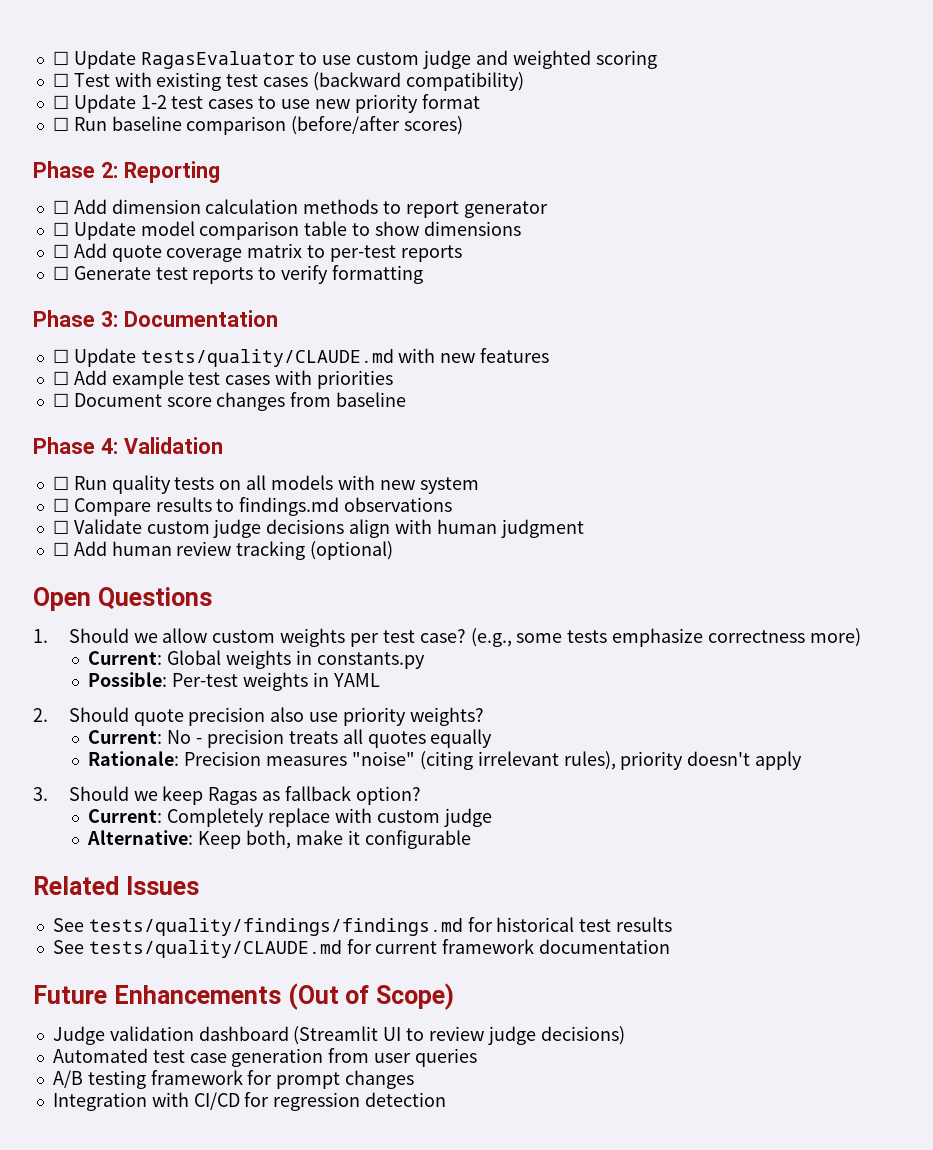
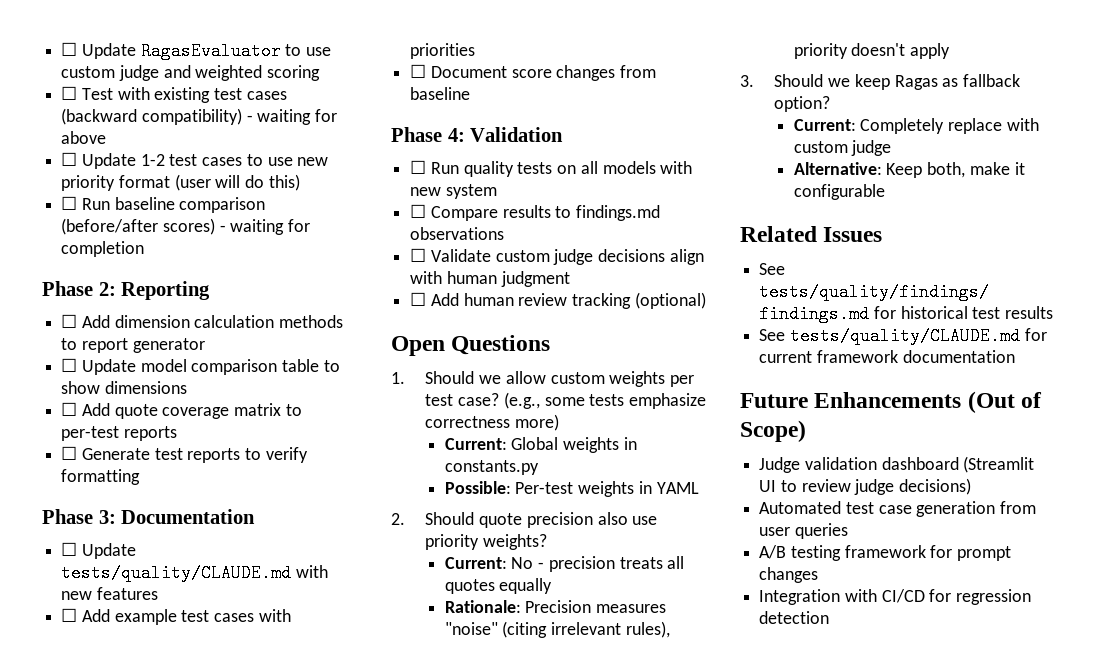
(524, 81) none -> [246,109,338,125] [61,131,107,144] - waiting for above
(480, 101) none -> [174,174,300,191] (user will do this)
(464, 125) none -> [219,219,311,235] [61,241,145,257] - waiting for completion

